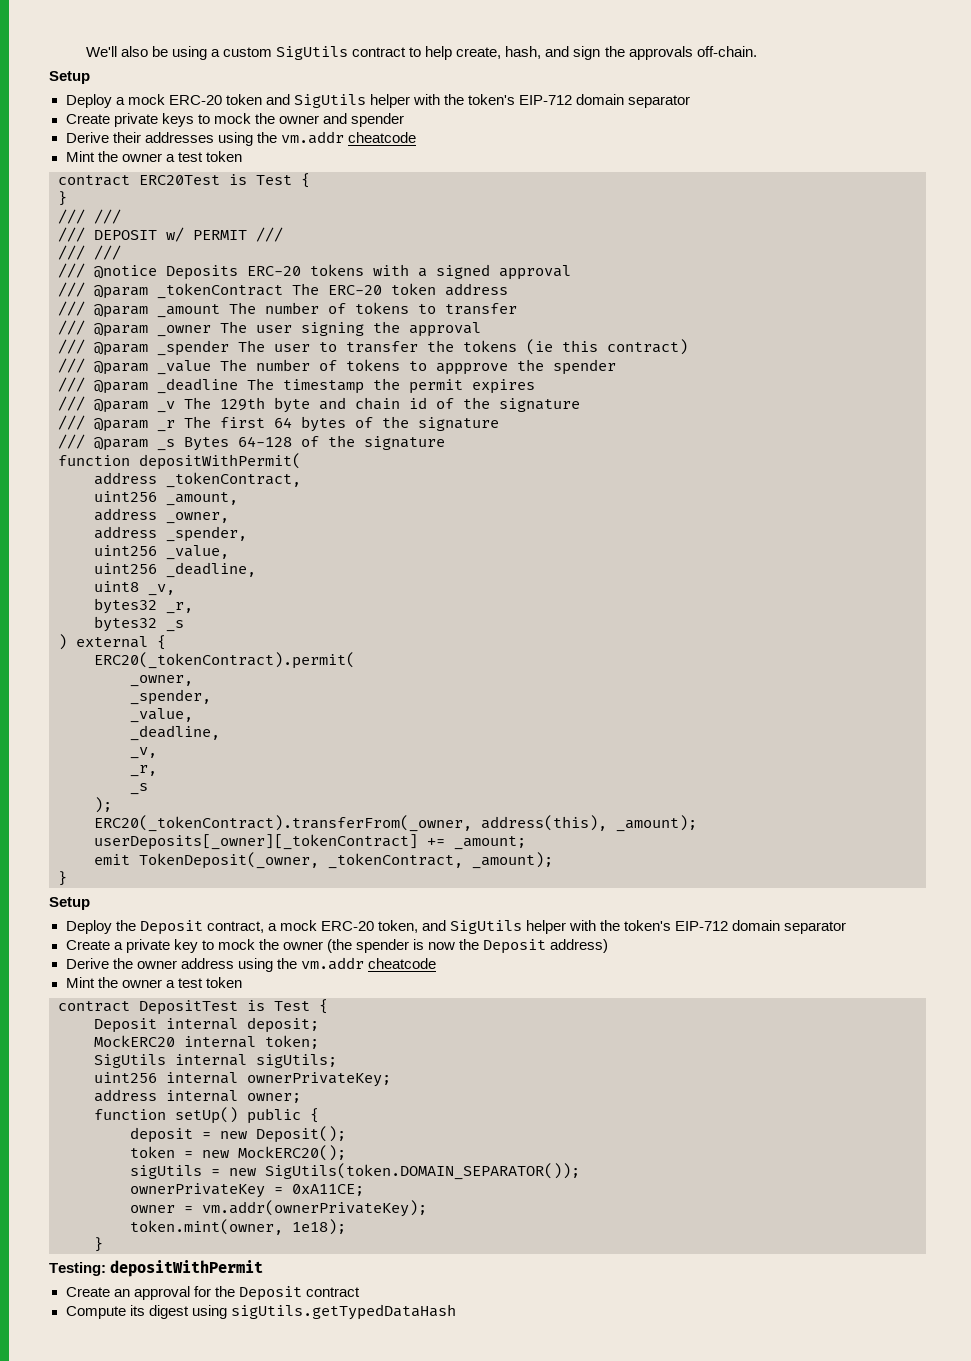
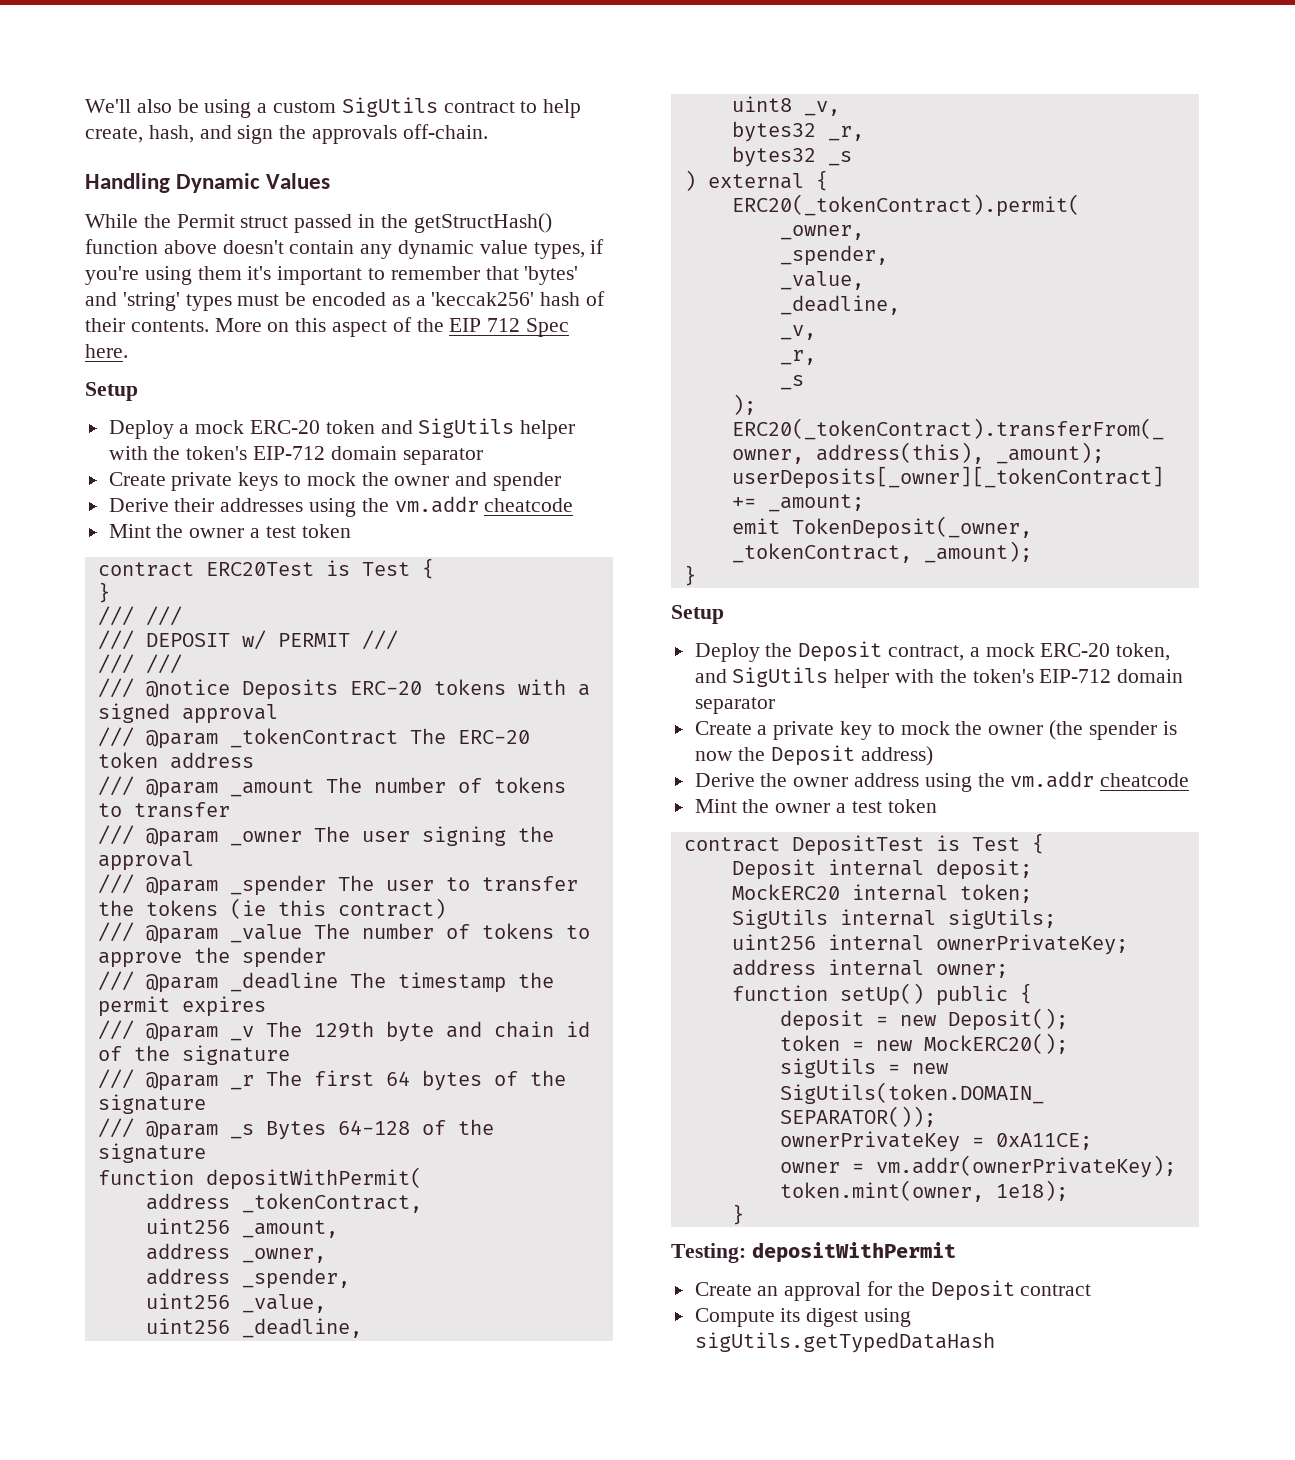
(757, 51) none -> [85,173,331,193] [85,213,552,233] [85,239,605,259] [85,266,579,285] [85,291,606,311] [85,317,570,337] [85,344,128,358] // Handling Dynamic Values // While the Permit struct passed in the getStructHash() function above doesn't contain any dynamic value types, if you're using them it's important to remember that 'bytes' and 'string' types must be encoded as a 'keccak256' hash of their contents. More on this aspect of the EIP 712 Spec here.
[436,363,508,375] appprove -> [97,952,182,968] approve

